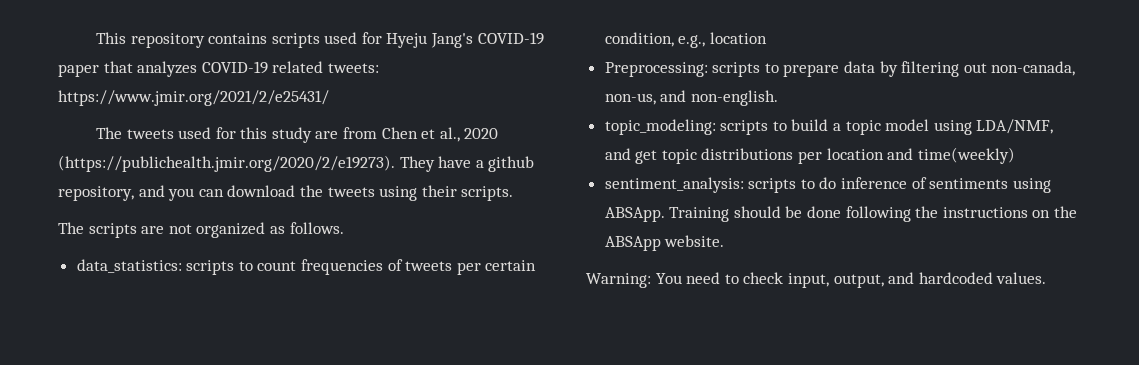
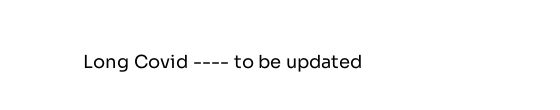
[95,32,544,48] [58,61,379,77] [58,90,329,106] [95,127,499,143] [58,155,535,172] [58,185,514,201] [58,222,344,238] [76,259,537,275] [604,32,767,48] [604,61,1076,77] [604,90,778,106] [604,119,1054,135] [604,147,1015,164] [604,177,1051,193] [604,206,1078,222] [604,235,725,251] [586,272,1047,288] This repository contains scripts used for Hyeju Jang's COVID-19 paper that analyzes COVID-19 related tweets: https://www.jmir.org/2021/2/e25431/ // The tweets used for this study are from Chen et al., 2020 (https://publichealth.jmir.org/2020/2/e19273). They have a github repository, and you can download the tweets using their scripts. // The scripts are not organized as follows. // data_statistics: scripts to count frequencies of tweets per certain condition, e.g., location // Preprocessing: scripts to prepare data by filtering out non-canada, non-us, and non-english. // topic_modeling: scripts to build a topic model using LDA/NMF, and get topic distributions per location and time(weekly) // sentiment_analysis: scripts to do inference of sentiments using ABSApp. Training should be done following the instructions on the ABSApp website. // Warning: You need to check input, output, and hardcoded values. -> [83,54,363,72] Long Covid ---- to be updated

